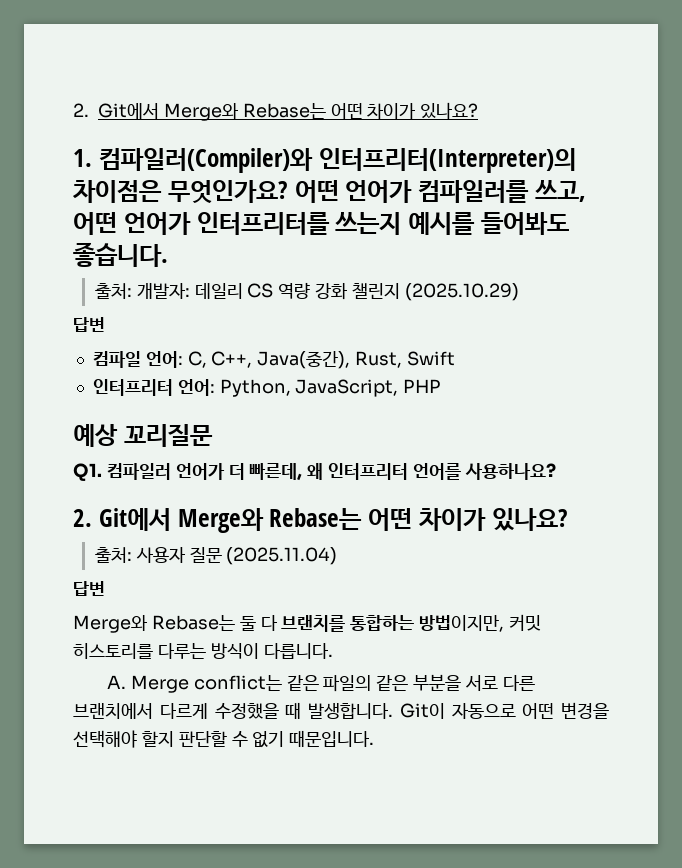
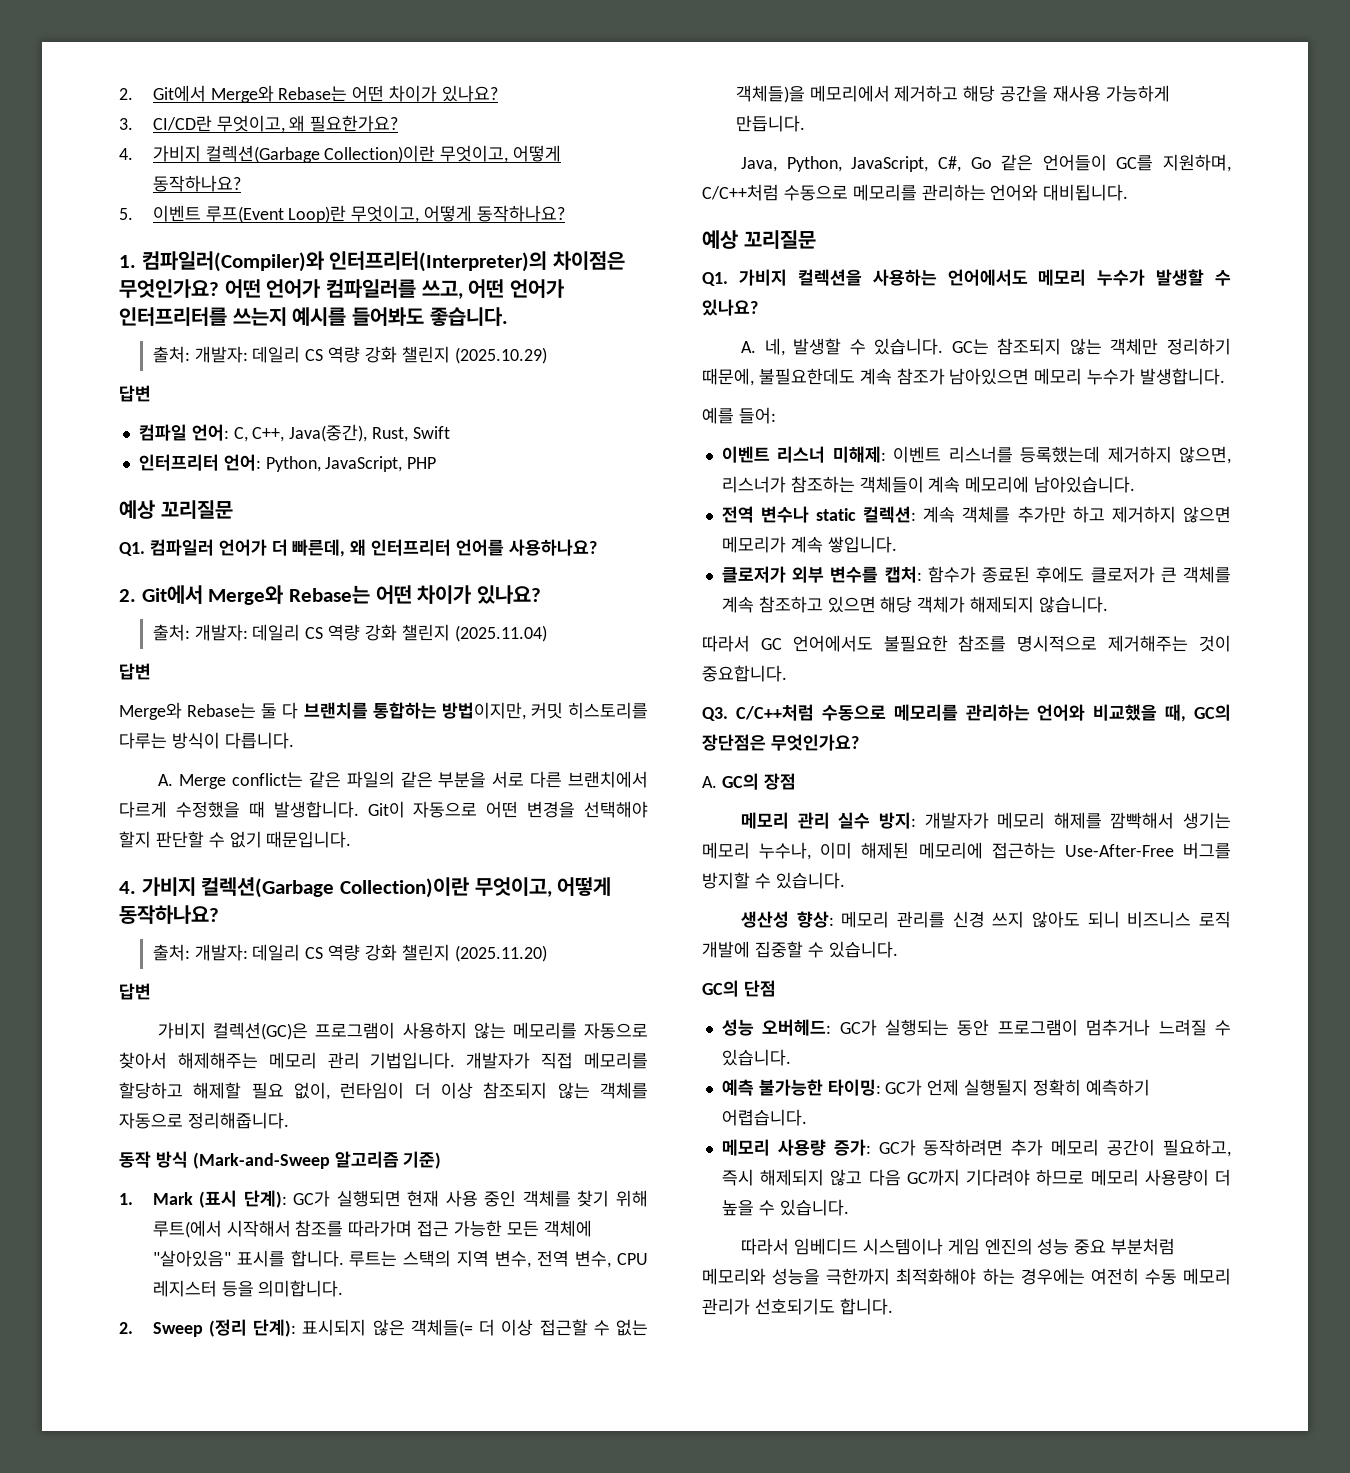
[73,102,479,121] 2. Git에서 Merge와 Rebase는 어떤 차이가 있나요? -> [119,85,498,103] [119,115,399,133] [119,145,562,163] [152,175,241,192] [119,205,565,223] 2. Git에서 Merge와 Rebase는 어떤 차이가 있나요? // 3. CI/CD란 무엇이고, 왜 필요한가요? // 4. 가비지 컬렉션(Garbage Collection)이란 무엇이고, 어떻게 동작하나요? // 5. 이벤트 루프(Event Loop)란 무엇이고, 어떻게 동작하나요?
[135,547,222,563] 사용자 질문 -> [194,624,450,641] 개발자: 데일리 CS 역량 강화 챌린지
(375, 738) none -> [119,877,612,898] [119,905,219,924] [152,944,547,962] [119,983,151,1000] [158,1022,648,1040] [119,1052,649,1069] [119,1082,648,1100] [119,1112,289,1129] [119,1151,442,1169] [119,1190,648,1208] [152,1220,592,1238] [152,1250,649,1268] [152,1280,344,1297] [119,1319,648,1337] [735,85,1170,103] [735,115,805,132] [741,154,1231,172] [702,184,1129,201] [702,230,816,249] [702,269,1231,286] [702,299,758,316] [741,338,1231,356] [702,368,1226,386] [702,407,776,424] [721,446,1231,464] [721,476,1136,493] [721,506,1231,523] [721,536,897,553] [721,566,1231,583] [721,596,1108,613] [702,635,1231,652] [702,665,787,682] [702,704,1231,722] [702,734,859,751] [702,773,796,790] [741,812,1231,829] [702,842,1231,860] [702,872,845,889] [741,911,1231,928] [702,941,898,958] [702,980,776,997] [721,1019,1231,1036] [721,1049,791,1066] [721,1079,1150,1096] [721,1109,807,1126] [721,1139,1231,1157] [721,1169,1231,1186] [721,1199,849,1216] [741,1238,1176,1255] [702,1268,1231,1285] [702,1298,893,1315] // 4. 가비지 컬렉션(Garbage Collection)이란 무엇이고, 어떻게 동작하나요? // 출처: 개발자: 데일리 CS 역량 강화 챌린지 (2025.11.20) // 답변 // 가비지 컬렉션(GC)은 프로그램이 사용하지 않는 메모리를 자동으로 찾아서 해제해주는 메모리 관리 기법입니다. 개발자가 직접 메모리를 할당하고 해제할 필요 없이, 런타임이 더 이상 참조되지 않는 객체를 자동으로 정리해줍니다. // 동작 방식 (Mark-and-Sweep 알고리즘 기준) // 1. Mark (표시 단계): GC가 실행되면 현재 사용 중인 객체를 찾기 위해 루트(에서 시작해서 참조를 따라가며 접근 가능한 모든 객체에 "살아있음" 표시를 합니다. 루트는 스택의 지역 변수, 전역 변수, CPU 레지스터 등을 의미합니다. // 2. Sweep (정리 단계): 표시되지 않은 객체들(= 더 이상 접근할 수 없는 객체들)을 메모리에서 제거하고 해당 공간을 재사용 가능하게 만듭니다. // Java, Python, JavaScript, C#, Go 같은 언어들이 GC를 지원하며, C/C++처럼 수동으로 메모리를 관리하는 언어와 대비됩니다. // 예상 꼬리질문 // Q1. 가비지 컬렉션을 사용하는 언어에서도 메모리 누수가 발생할 수 있나요? // A. 네, 발생할 수 있습니다. GC는 참조되지 않는 객체만 정리하기 때문에, 불필요한데도 계속 참조가 남아있으면 메모리 누수가 발생합니다. // 예를 들어: // 이벤트 리스너 미해제: 이벤트 리스너를 등록했는데 제거하지 않으면, 리스너가 참조하는 객체들이 계속 메모리에 남아있습니다. // 전역 변수나 static 컬렉션: 계속 객체를 추가만 하고 제거하지 않으면 메모리가 계속 쌓입니다. // 클로저가 외부 변수를 캡처: 함수가 종료된 후에도 클로저가 큰 객체를 계속 참조하고 있으면 해당 객체가 해제되지 않습니다. // 따라서 GC 언어에서도 불필요한 참조를 명시적으로 제거해주는 것이 중요합니다. // Q3. C/C++처럼 수동으로 메모리를 관리하는 언어와 비교했을 때, GC의 장단점은 무엇인가요? // A. GC의 장점 // 메모리 관리 실수 방지: 개발자가 메모리 해제를 깜빡해서 생기는 메모리 누수나, 이미 해제된 메모리에 접근하는 Use-After-Free 버그를 방지할 수 있습니다. // 생산성 향상: 메모리 관리를 신경 쓰지 않아도 되니 비즈니스 로직 개발에 집중할 수 있습니다. // GC의 단점 // 성능 오버헤드: GC가 실행되는 동안 프로그램이 멈추거나 느려질 수 있습니다. // 예측 불가능한 타이밍: GC가 언제 실행될지 정확히 예측하기 어렵습니다. // 메모리 사용량 증가: GC가 동작하려면 추가 메모리 공간이 필요하고, 즉시 해제되지 않고 다음 GC까지 기다려야 하므로 메모리 사용량이 더 높을 수 있습니다. // 따라서 임베디드 시스템이나 게임 엔진의 성능 중요 부분처럼 메모리와 성능을 극한까지 최적화해야 하는 경우에는 여전히 수동 메모리 관리가 선호되기도 합니다.

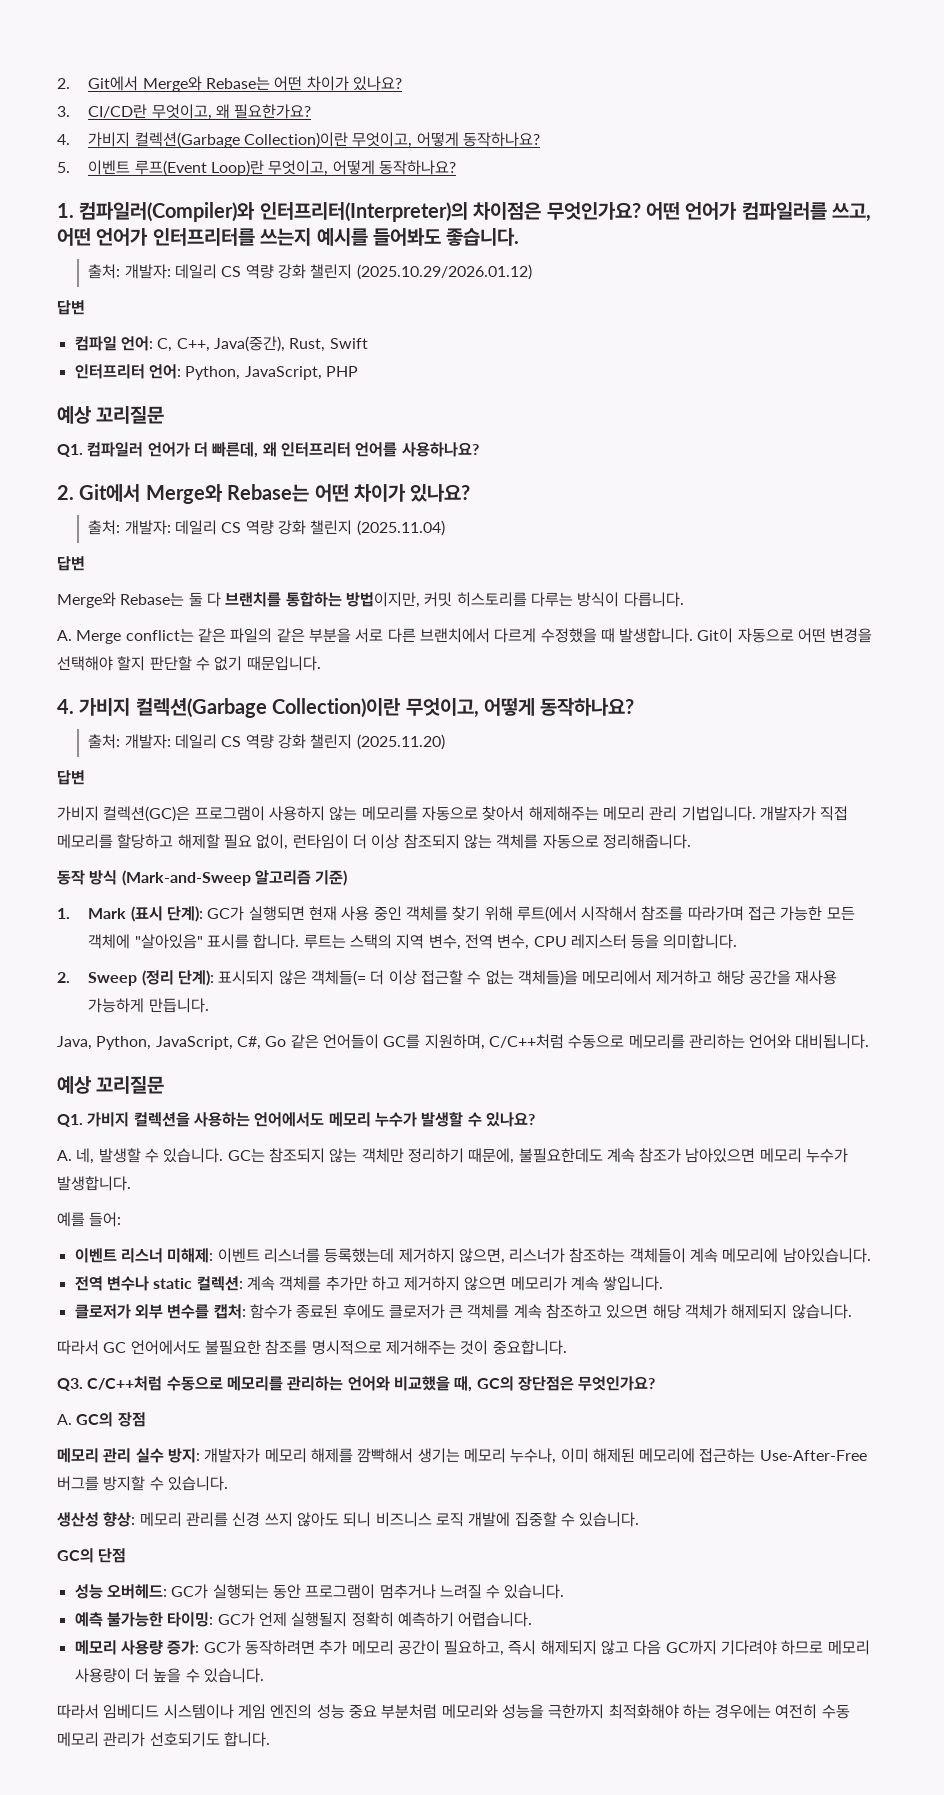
[454,347,547,364] (2025.10.29) -> [356,264,532,280] (2025.10.29/2026.01.12)

